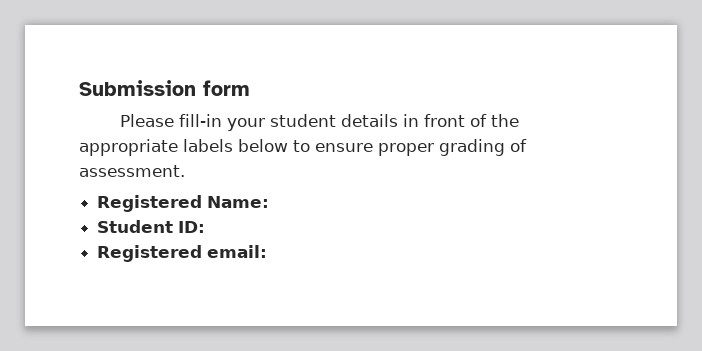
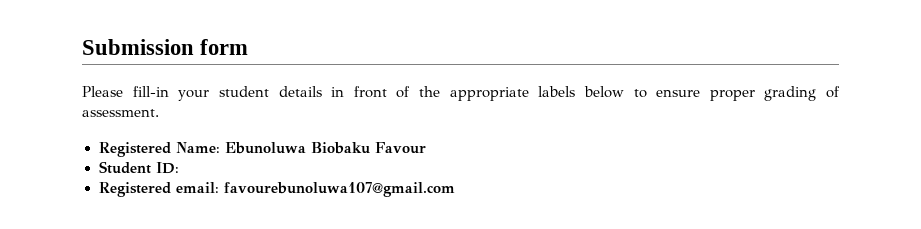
(270, 202) none -> [224,142,426,154] Ebunoluwa Biobaku Favour
(268, 251) none -> [223,182,455,197] favourebunoluwa107@gmail.com

